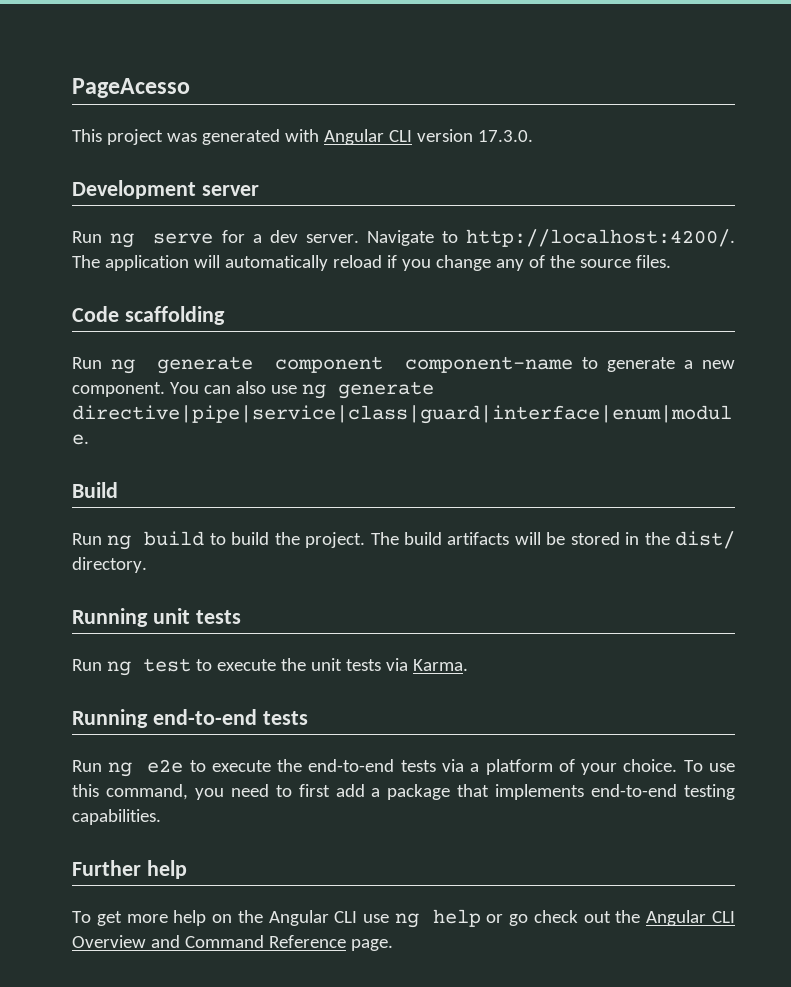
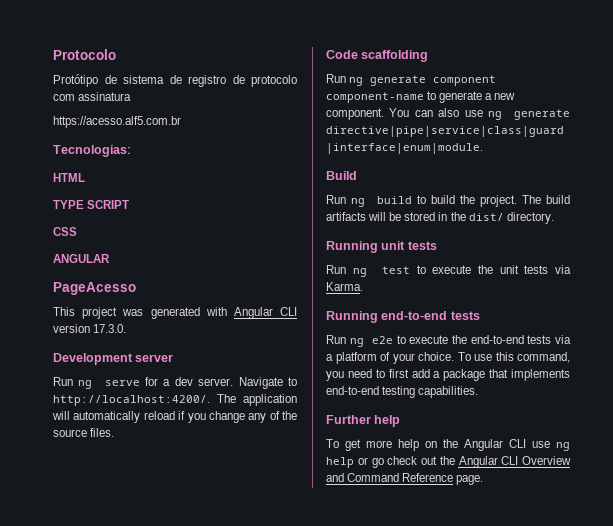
(72, 88) none -> [53,49,116,60] [53,74,297,87] [53,92,132,101] [53,116,181,128] [53,145,131,157] [53,173,85,182] [53,200,130,209] [53,227,77,236] [53,254,110,263] Protocolo // Protótipo de sistema de registro de protocolo com assinatura // https://acesso.alf5.com.br // Tecnologias: // HTML // TYPE SCRIPT // CSS // ANGULAR //

